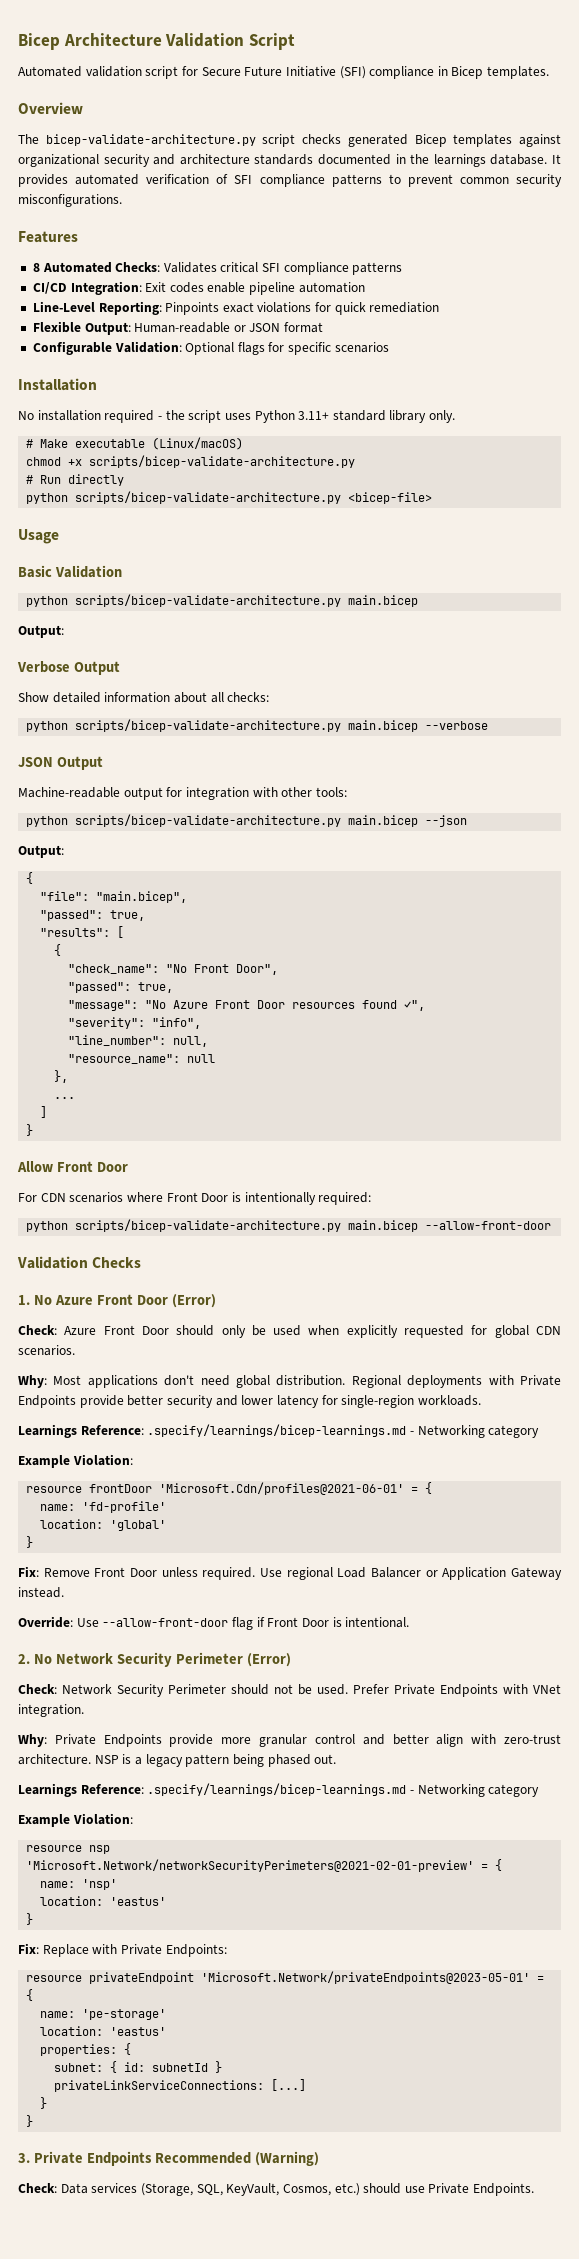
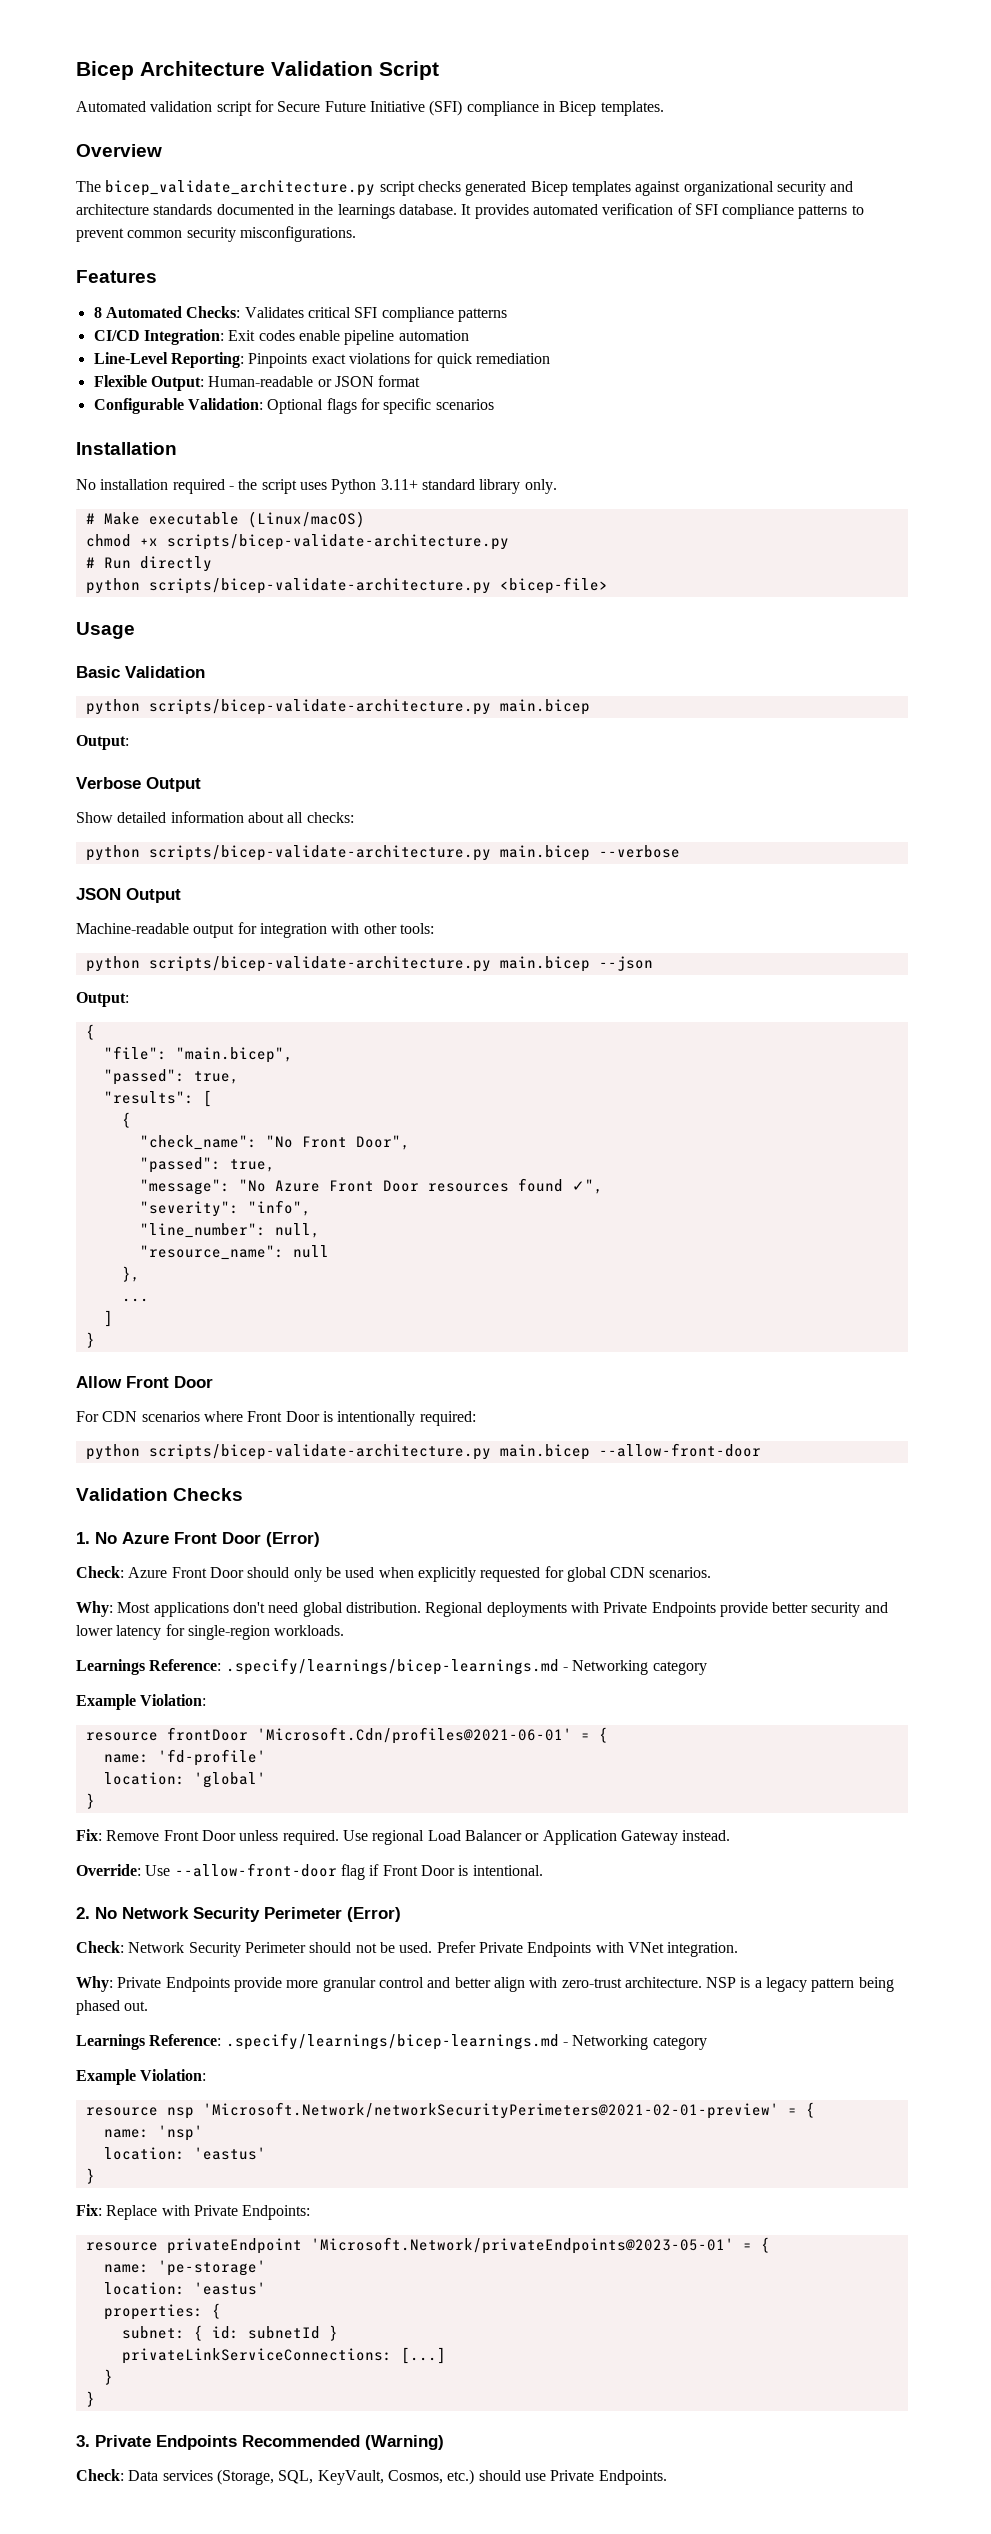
[45,134,256,146] bicep-validate-architecture.py -> [105,180,376,196] bicep_validate_architecture.py

